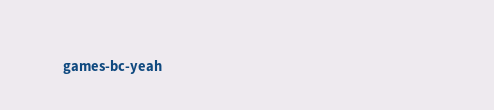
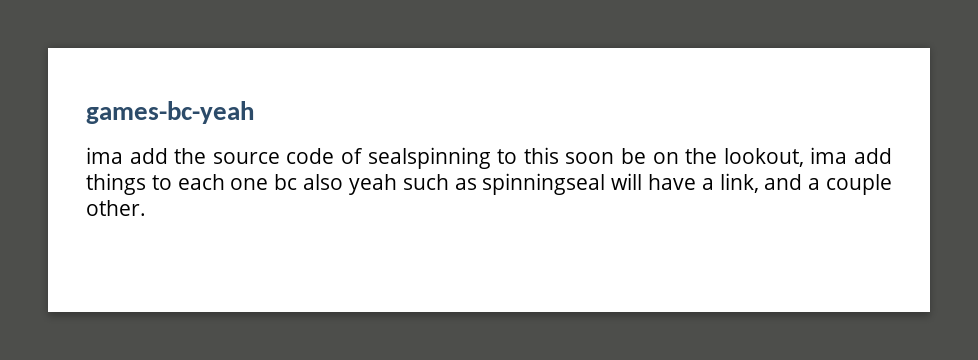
(162, 67) none -> [86,147,893,169] [86,173,892,195] [86,200,146,216] // ima add the source code of sealspinning to this soon be on the lookout, ima add things to each one bc also yeah such as spinningseal will have a link, and a couple other.

